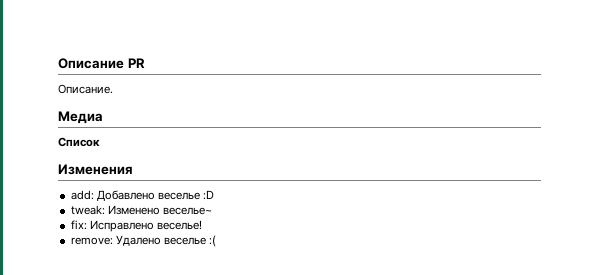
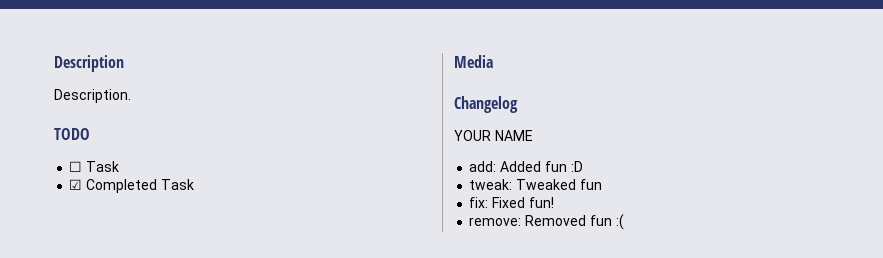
[58,58,145,69] [58,84,113,94] [58,111,103,124] [58,137,100,147] [58,164,133,175] Описание PR // Описание. // Медиа // Список // Изменения -> [54,55,124,72] [54,89,131,103] [54,128,90,140] [69,161,120,172] [69,179,194,193] [454,55,493,68] [454,96,518,113] [454,130,533,141] Description // Description. // TODO // ☐ Task // ☑ Completed Task // Media // Changelog // YOUR NAME
[96,190,200,201] Добавлено веселье -> [500,161,567,172] Added fun
[107,205,212,215] Изменено веселье~ -> [516,179,602,190] Tweaked fun
[89,220,202,232] Исправлено веселье! -> [492,197,554,208] Fixed fun!
[115,235,206,246] Удалено веселье -> [525,215,612,226] Removed fun

